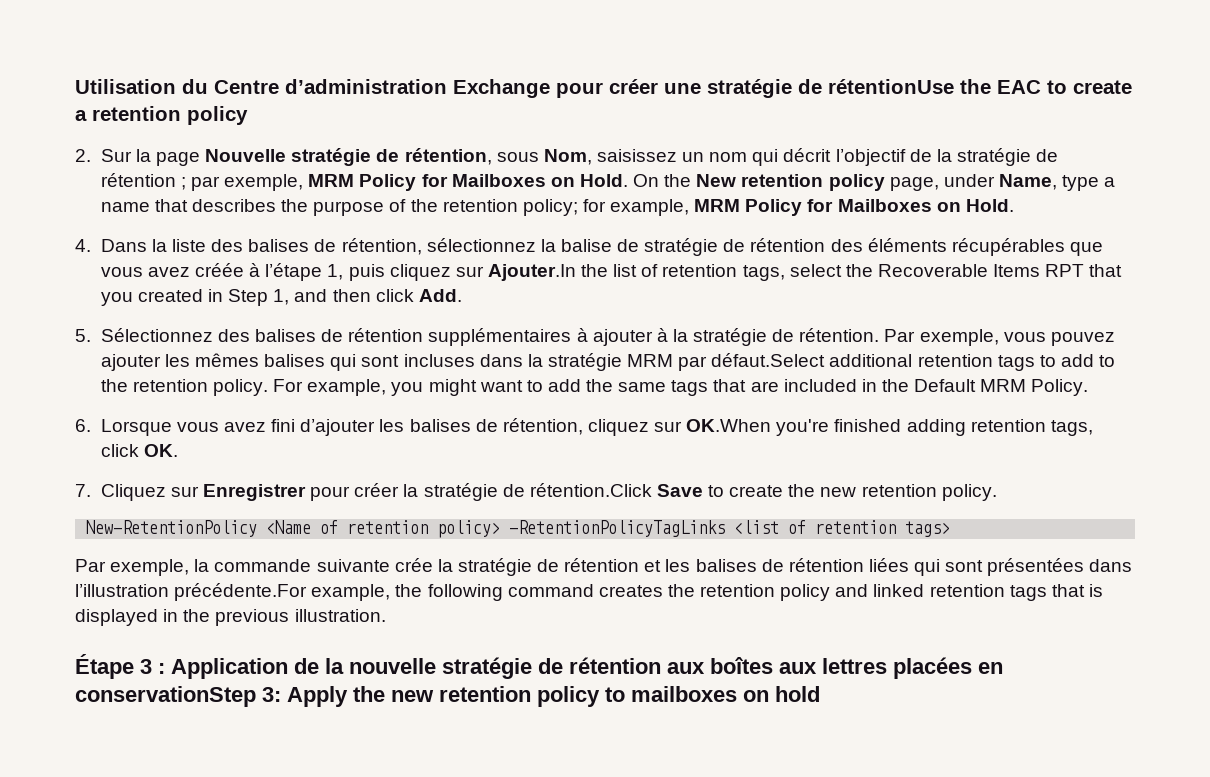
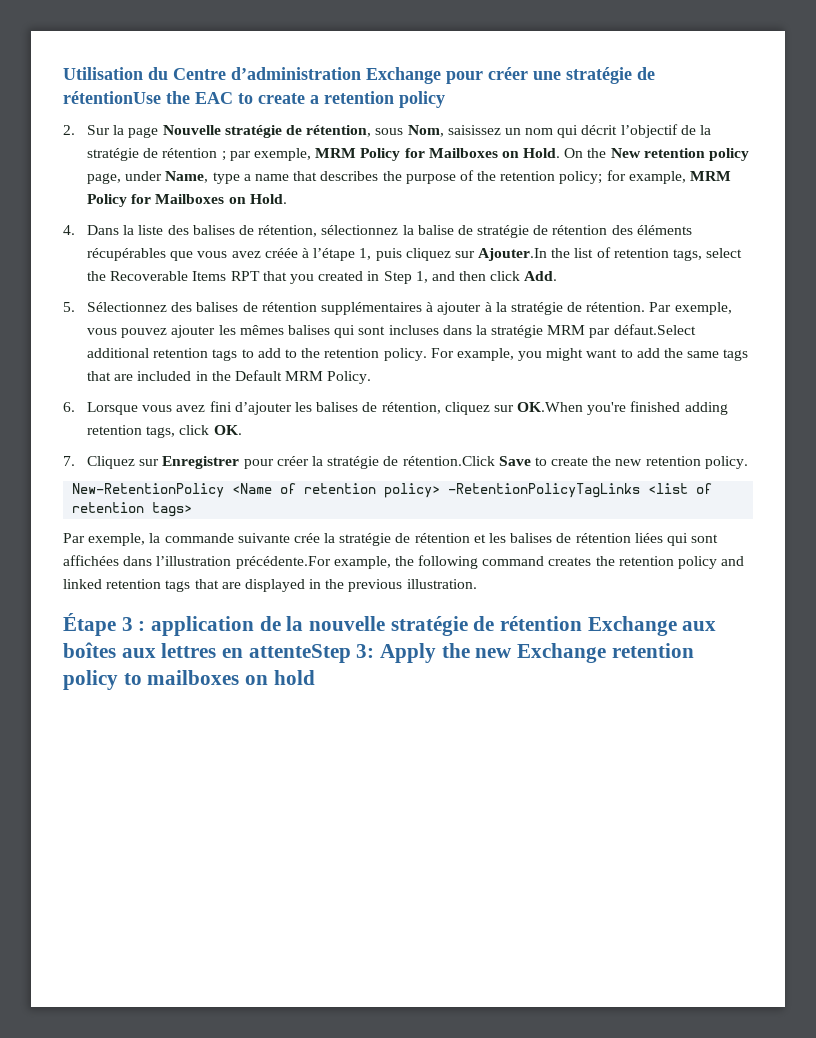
[987,558,1085,576] présentées -> [63,555,119,566] affichées
[1088,584,1103,597] is -> [221,582,241,589] are
[171,658,288,679] Application -> [151,616,255,636] application
(661, 665) none -> [587,616,677,636] Exchange
[893,657,1003,679] [75,686,256,707] placées en conservationStep -> [222,644,351,663] en attenteStep
(434, 696) none -> [517,643,607,663] Exchange

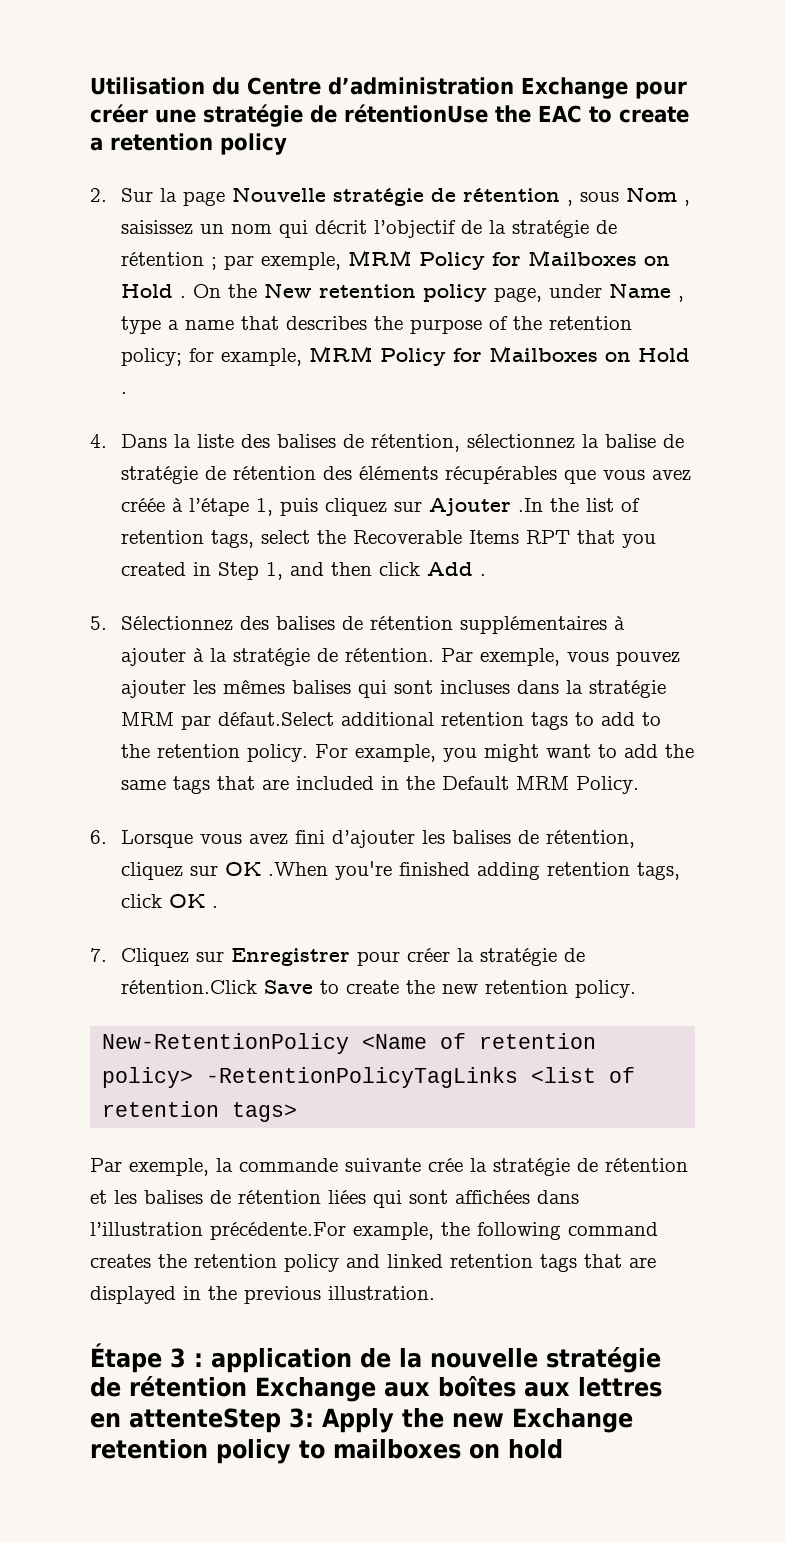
[306,125,444,137] rétention, sous Nom, -> [463,187,691,206] rétention , sous Nom ,
[523,148,561,158] Hold. -> [121,284,187,298] Hold .
[165,171,209,183] Name, -> [609,283,685,302] Name ,
[249,194,287,204] Hold. -> [638,348,691,362] [121,392,128,394] Hold .
[478,248,548,261] Ajouter.In -> [429,498,544,516] Ajouter .In
[524,271,558,281] Add. -> [427,562,487,576] Add .
[517,402,584,412] OK.When -> [225,862,329,876] OK .When
[213,425,242,435] OK. -> [169,894,219,908] OK .

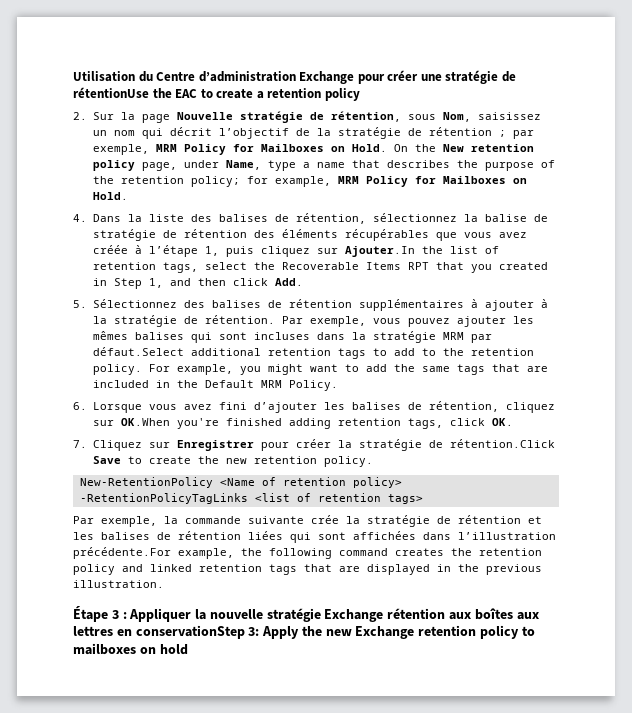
[463,187,691,206] rétention , sous Nom , -> [330,111,471,122] rétention, sous Nom,
[121,284,187,298] Hold . -> [351,144,387,152] Hold.
[609,283,685,302] Name , -> [225,160,261,170] Name,
[638,348,691,362] [121,392,128,394] Hold . -> [92,192,128,200] Hold.
[429,498,544,516] Ajouter .In -> [344,246,415,257] Ajouter.In
[427,562,487,576] Add . -> [274,278,303,286] Add.
[225,862,329,876] OK .When -> [120,418,170,426] OK.When
[169,894,219,908] OK . -> [491,418,513,426] OK.
[211,1348,391,1373] application de -> [129,608,192,622] Appliquer
[90,1376,376,1402] de rétention Exchange -> [324,608,446,622] Exchange rétention
[129,1408,281,1433] attenteStep -> [135,625,245,639] conservationStep

